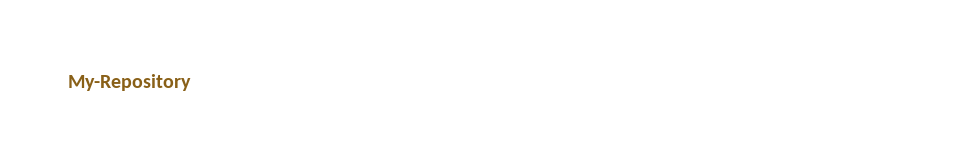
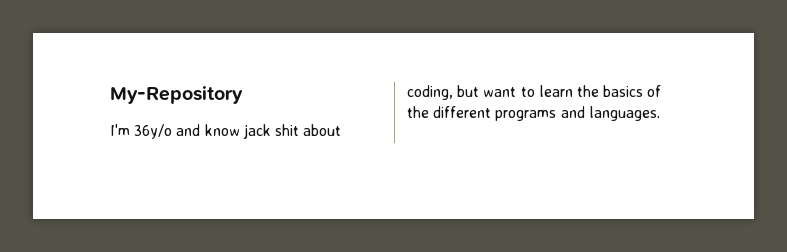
(191, 82) none -> [110,124,342,139] [407,85,662,100] [407,106,660,121] // I'm 36y/o and know jack shit about coding, but want to learn the basics of the different programs and languages.

